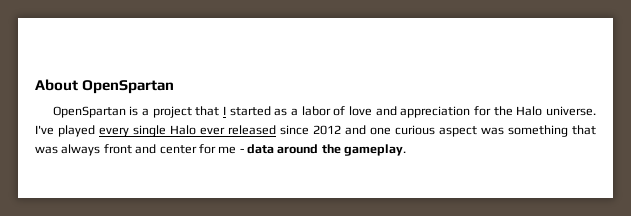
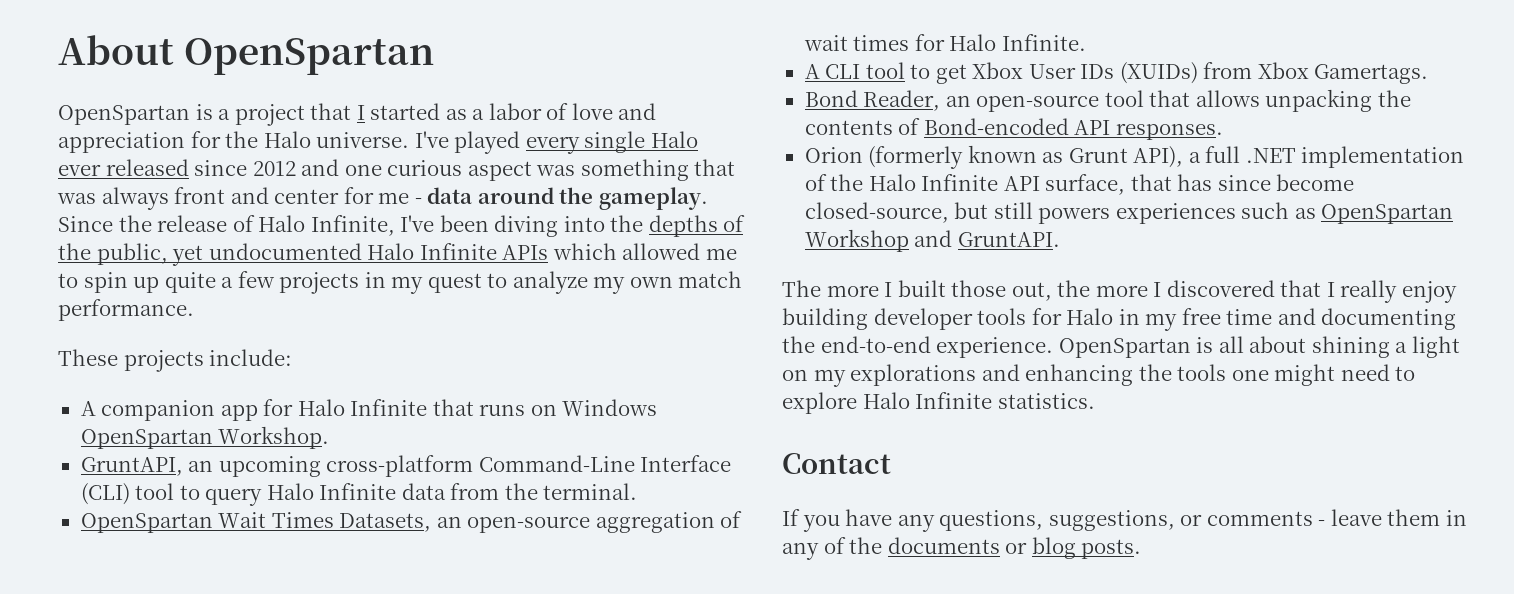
(407, 150) none -> [58,215,746,237] [58,243,737,266] [58,271,743,294] [58,299,194,321] [58,349,293,372] [80,399,658,421] [80,426,330,449] [80,455,732,477] [80,483,638,506] [80,511,743,533] [803,34,1086,51] [804,62,1429,84] [804,89,1411,112] [804,118,1223,140] [804,145,1465,169] [804,174,1355,195] [804,202,1454,224] [804,229,1060,252] [782,280,1457,303] [782,308,1457,331] [782,336,1460,358] [782,364,1416,387] [782,392,1095,414] [782,453,891,474] [782,509,1467,532] [782,537,1142,560] Since the release of Halo Infinite, I've been diving into the depths of the public, yet undocumented Halo Infinite APIs which allowed me to spin up quite a few projects in my quest to analyze my own match performance. // These projects include: // A companion app for Halo Infinite that runs on Windows OpenSpartan Workshop. // GruntAPI, an upcoming cross-platform Command-Line Interface (CLI) tool to query Halo Infinite data from the terminal. // OpenSpartan Wait Times Datasets, an open-source aggregation of wait times for Halo Infinite. // A CLI tool to get Xbox User IDs (XUIDs) from Xbox Gamertags. // Bond Reader, an open-source tool that allows unpacking the contents of Bond-encoded API responses. // Orion (formerly known as Grunt API), a full .NET implementation of the Halo Infinite API surface, that has since become closed-source, but still powers experiences such as OpenSpartan Workshop and GruntAPI. // The more I built those out, the more I discovered that I really enjoy building developer tools for Halo in my free time and documenting the end-to-end experience. OpenSpartan is all about shining a light on my explorations and enhancing the tools one might need to explore Halo Infinite statistics. // Contact // If you have any questions, suggestions, or comments - leave them in any of the documents or blog posts.

